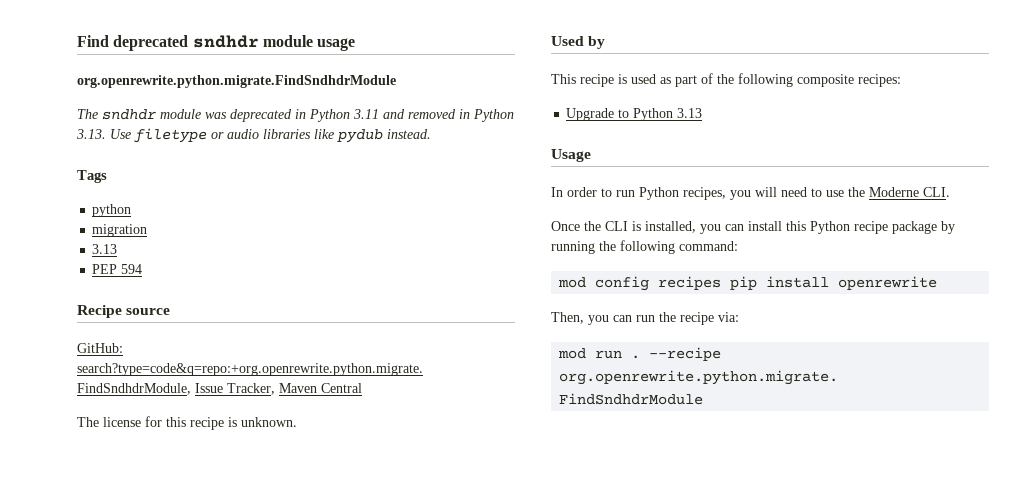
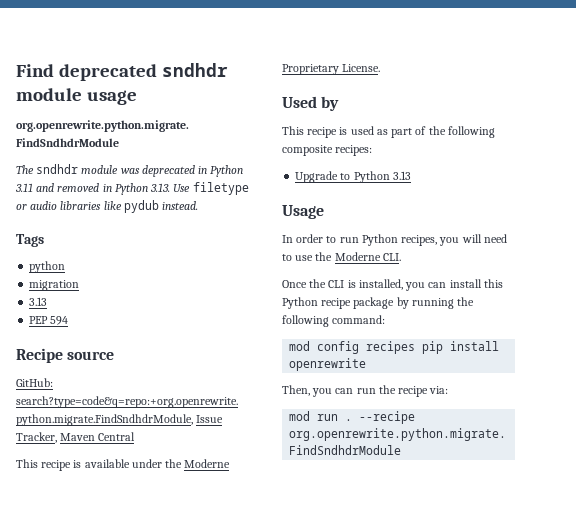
[77,416,297,430] The license for this recipe is unknown. -> [16,459,231,471] [282,64,381,75] This recipe is available under the Moderne Proprietary License.

